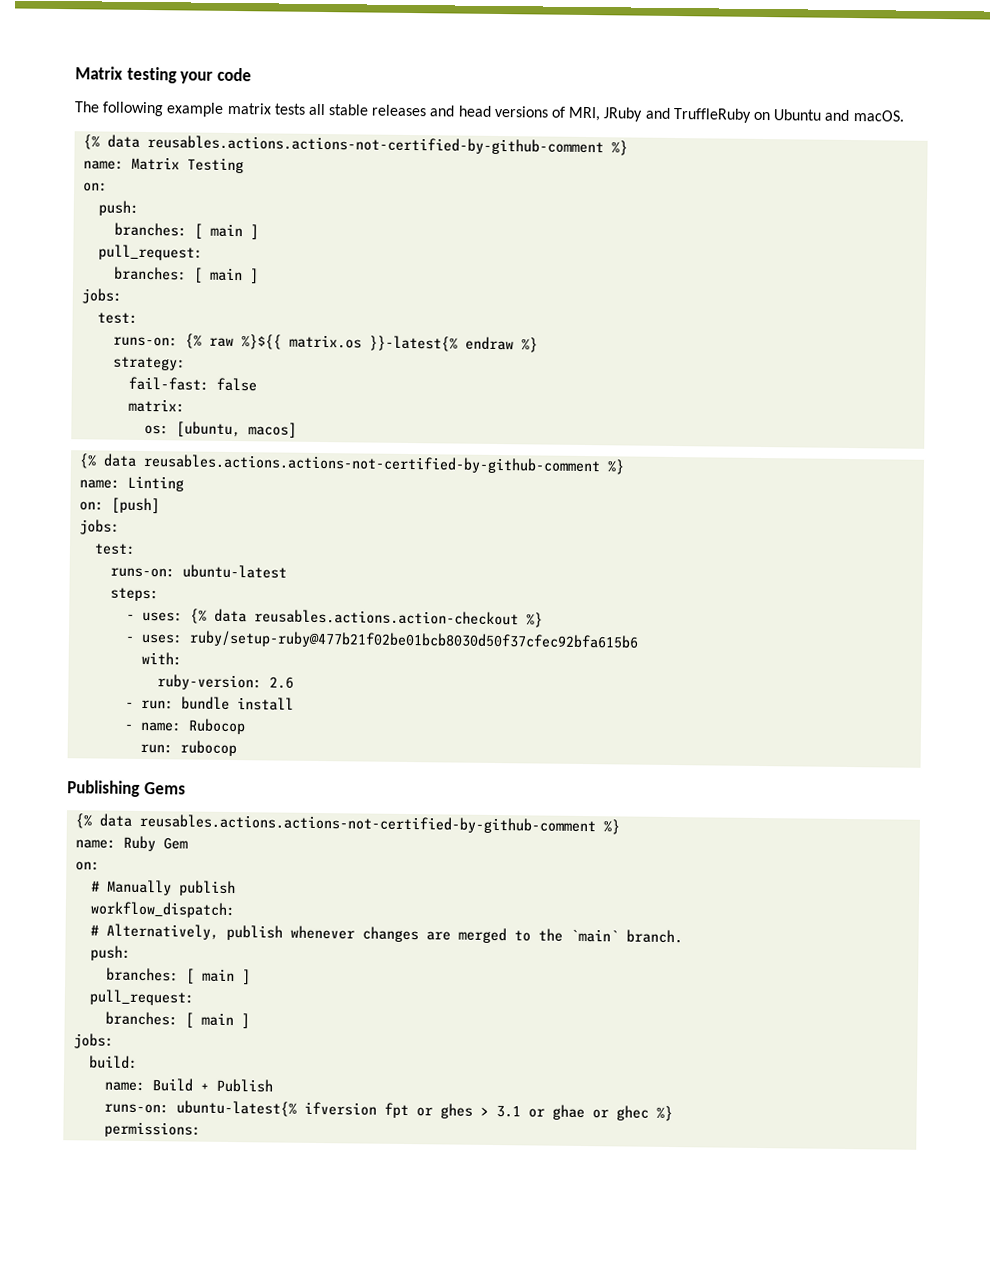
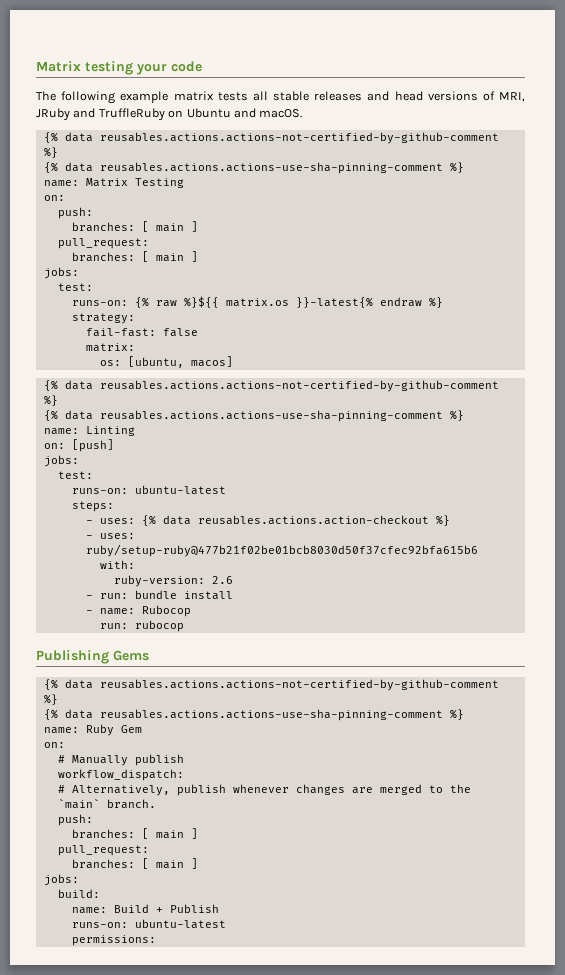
(629, 148) none -> [43,162,464,174] // {% data reusables.actions.actions-use-sha-pinning-comment %}
(626, 467) none -> [43,410,464,422] // {% data reusables.actions.actions-use-sha-pinning-comment %}
(621, 827) none -> [43,709,464,721] // {% data reusables.actions.actions-use-sha-pinning-comment %}
[176,1100,674,1122] ubuntu-latest{% ifversion fpt or ghes > 3.1 or ghae or ghec %} -> [134,919,226,929] ubuntu-latest

